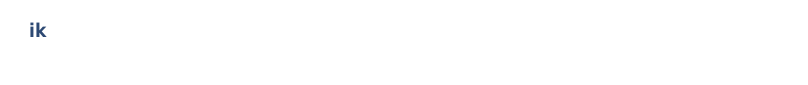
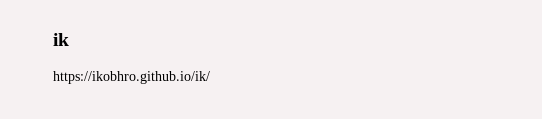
(47, 29) none -> [53,71,210,84] // https://ikobhro.github.io/ik/

